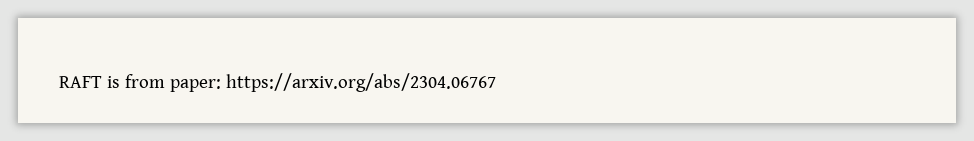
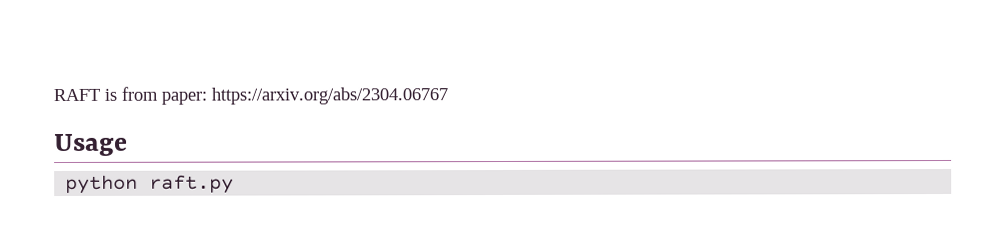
(496, 82) none -> [54,133,128,157] [65,174,235,194] // Usage // python raft.py

